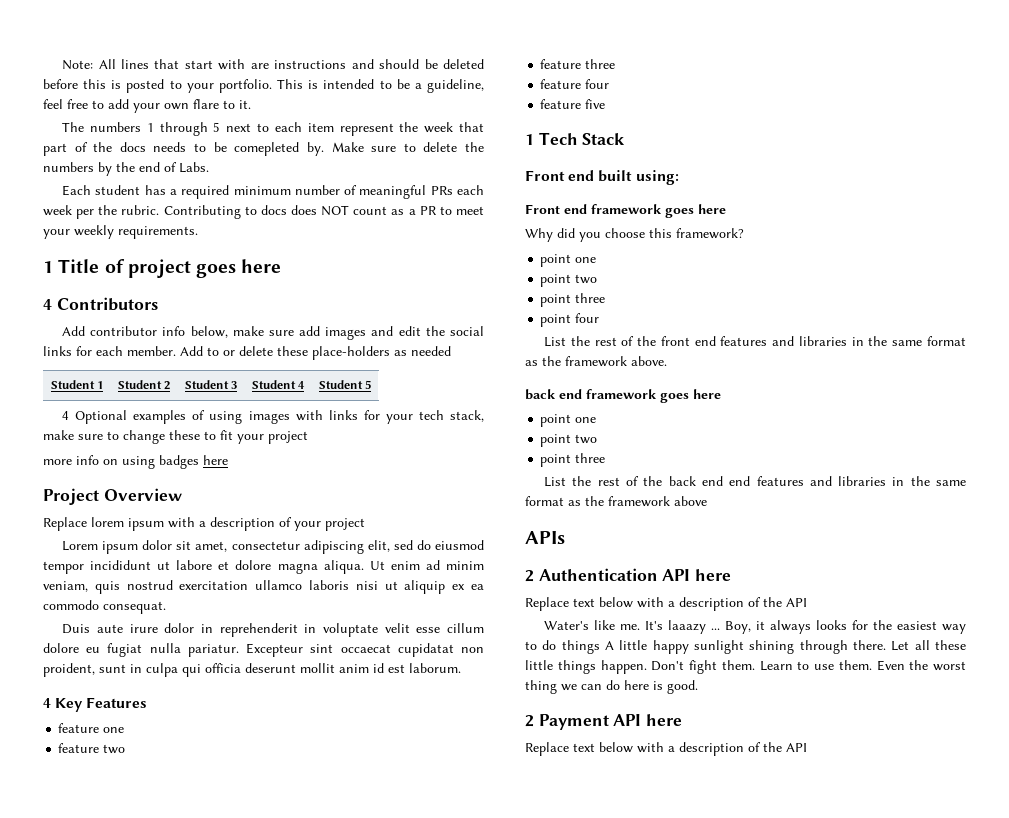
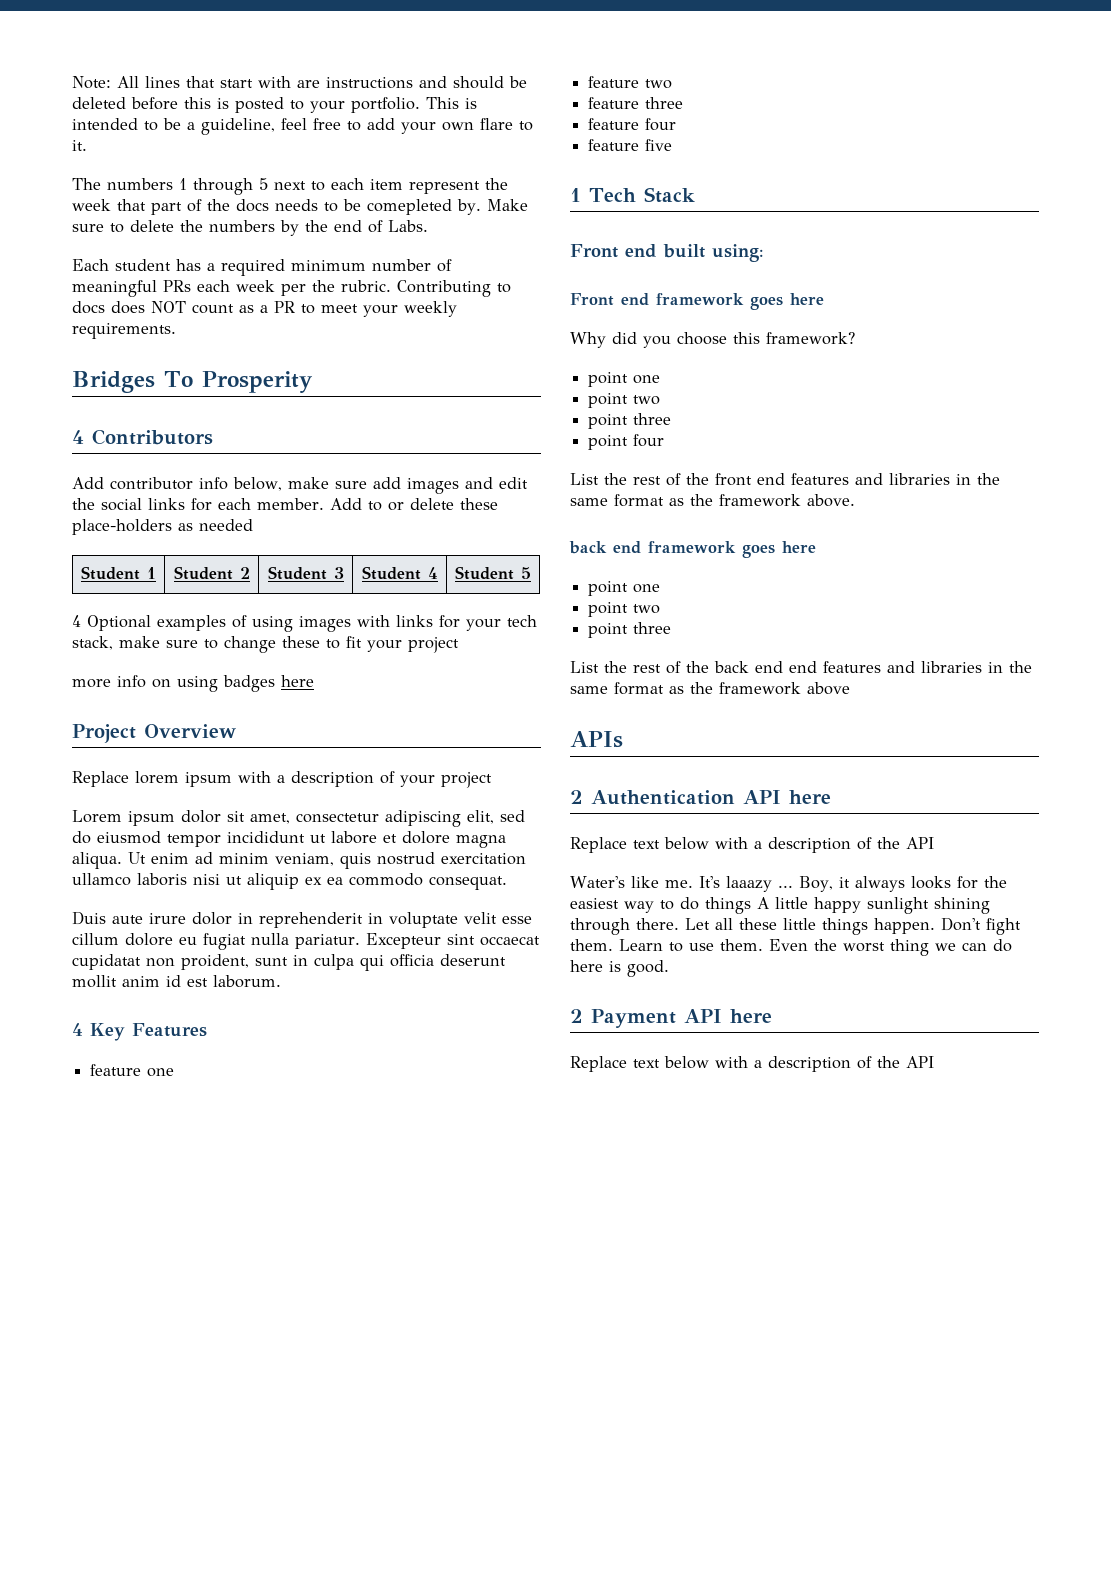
[43,259,282,278] 1 Title of project goes here -> [72,371,313,393] Bridges To Prosperity

